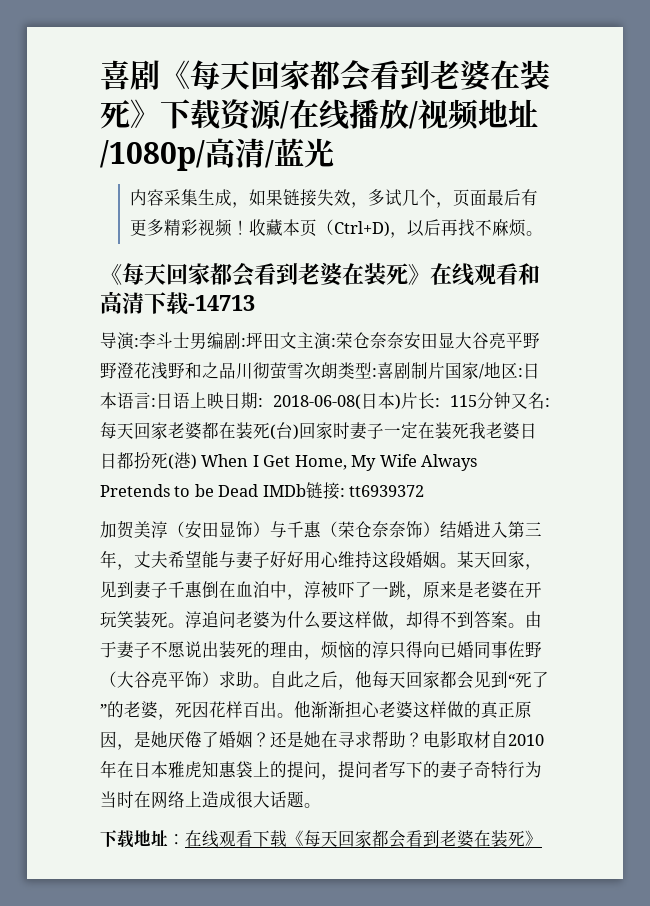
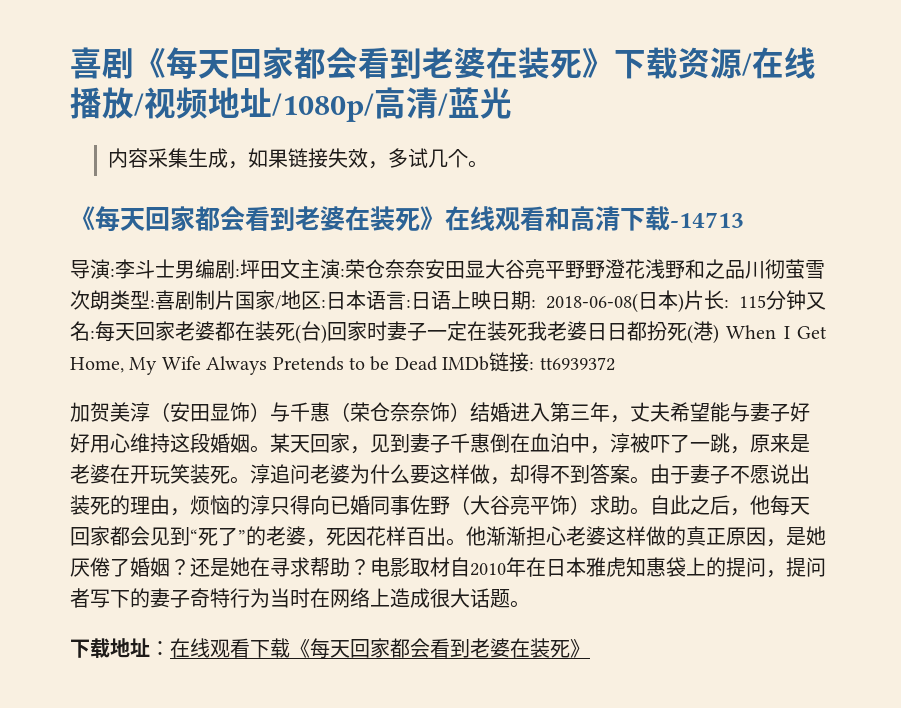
[435,189,538,208] [129,219,526,238] ，页面最后有更多精彩视频！收藏本页（Ctrl+D)，以后再找不麻烦 -> (469, 158) none

